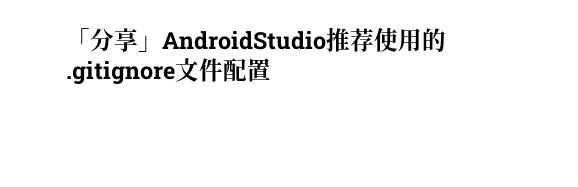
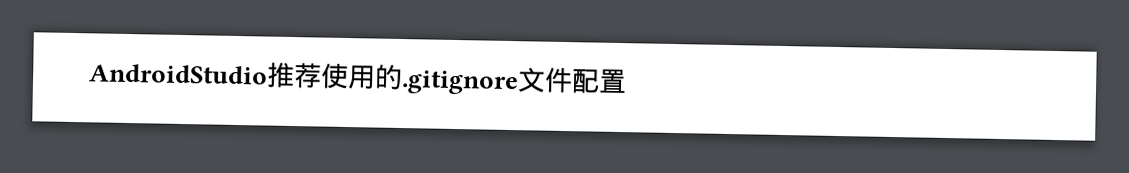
[66,28,162,52] 「分享」 -> (89, 74) none

